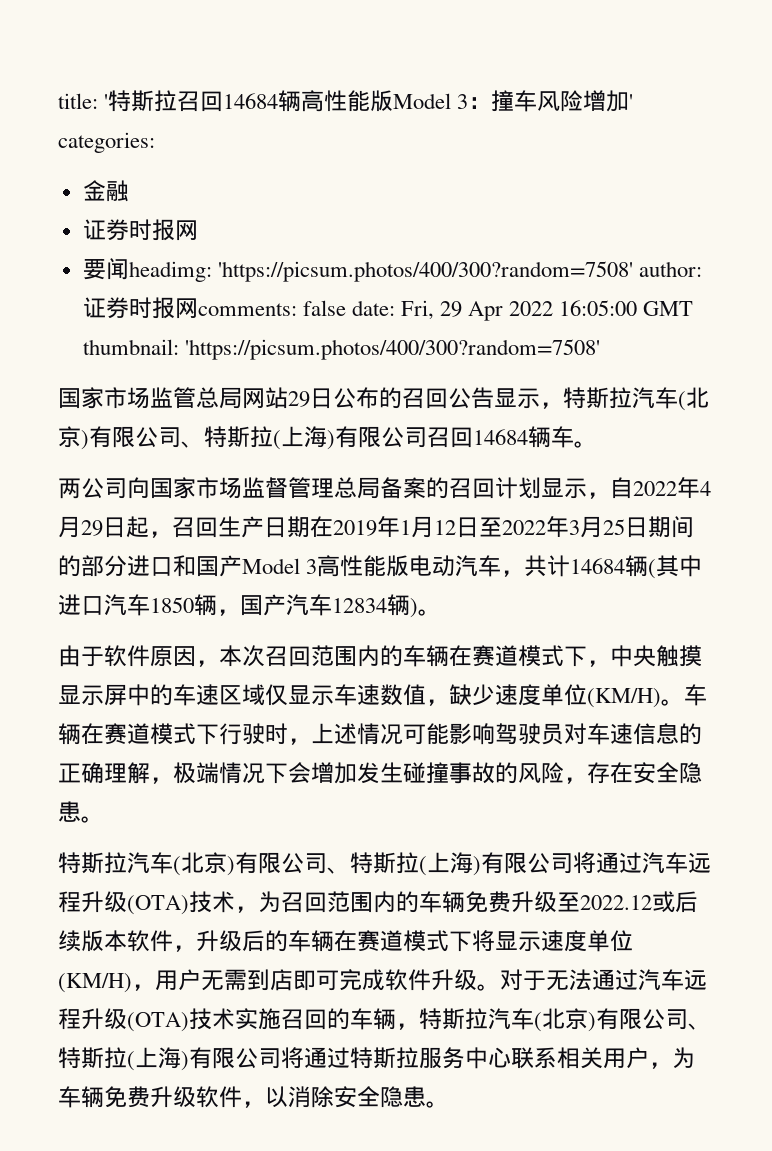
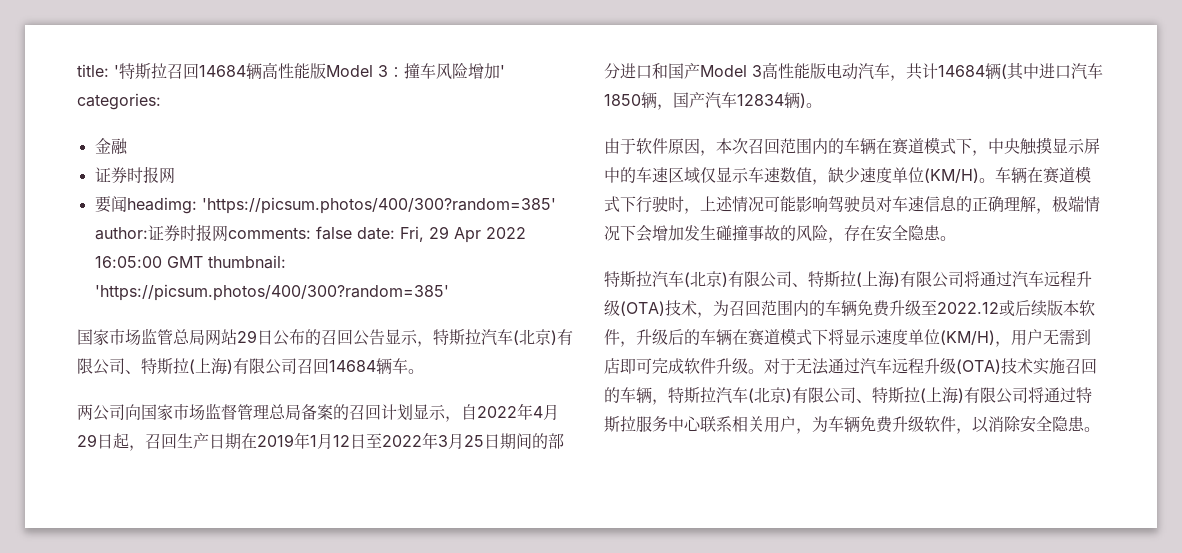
[217,261,633,282] 'https://picsum.photos/400/300?random=7508' -> [201,197,556,214] 'https://picsum.photos/400/300?random=385'
[184,339,600,360] 'https://picsum.photos/400/300?random=7508' -> [94,284,449,301] 'https://picsum.photos/400/300?random=385'

